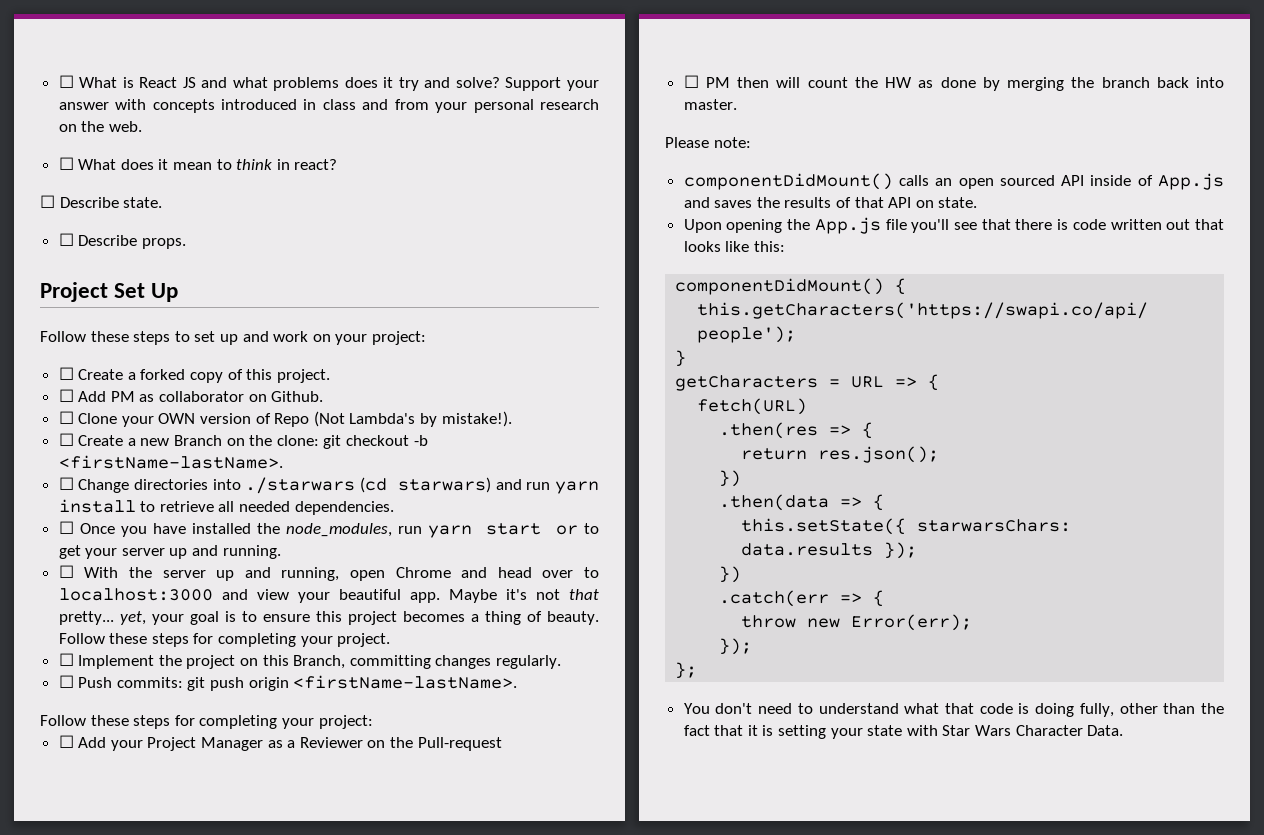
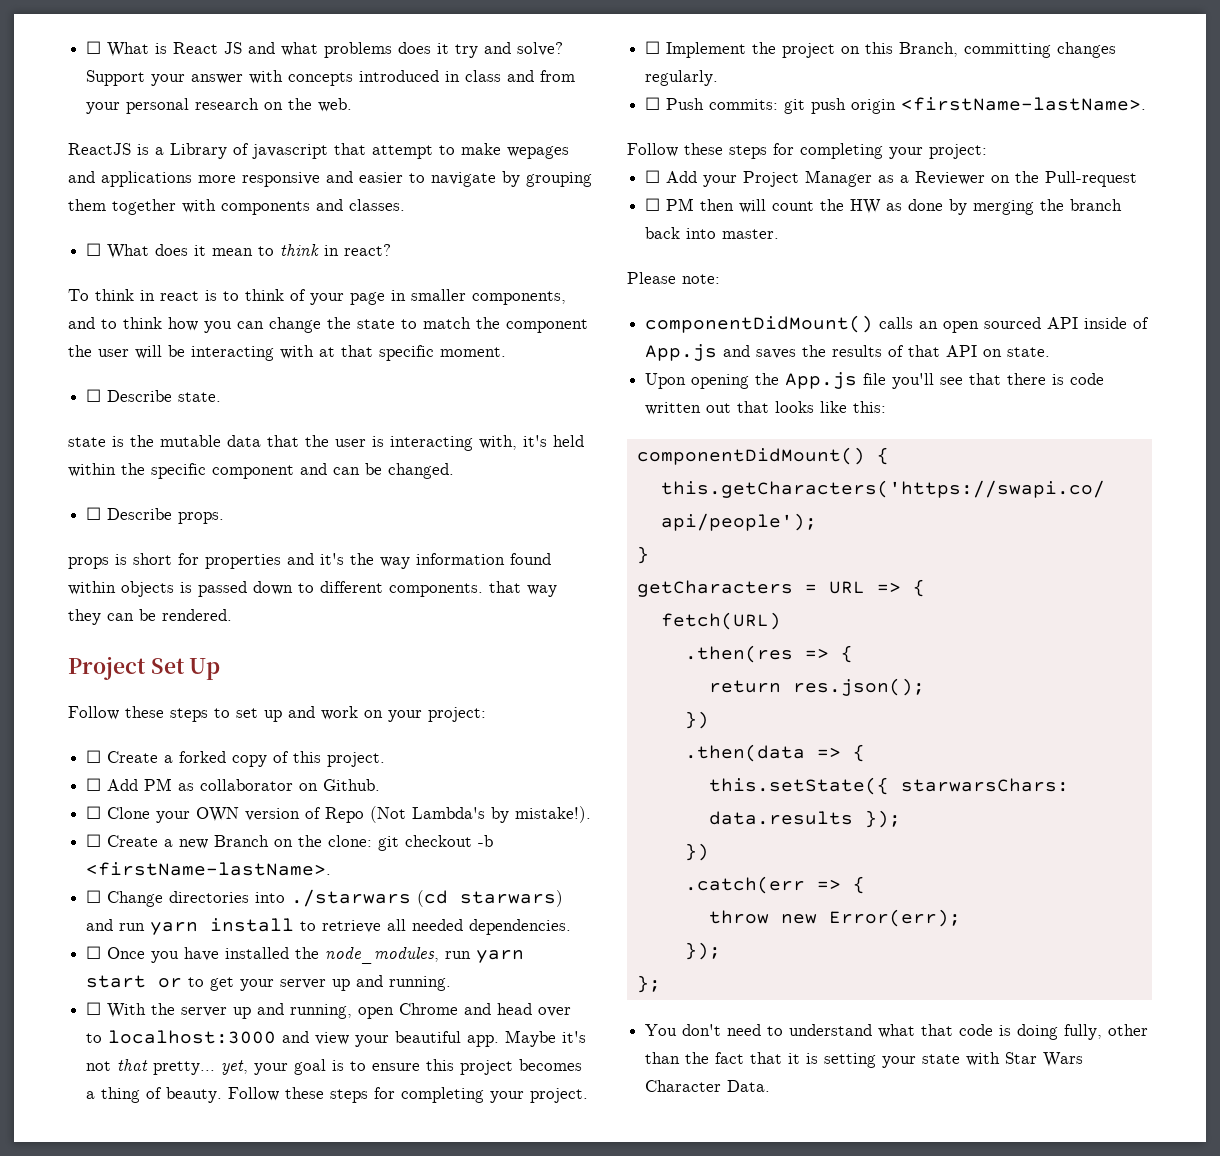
(142, 126) none -> [68,143,569,159] [68,171,592,187] [68,199,405,215] // ReactJS is a Library of javascript that attempt to make wepages and applications more responsive and easier to navigate by grouping them together with components and classes.
[40,195,163,208] [58,233,186,249] ☐ Describe state. // ☐ Describe props. -> [68,289,566,305] [68,317,588,333] [68,345,506,361] [86,389,222,402] [68,435,584,451] [68,463,454,479] [86,507,225,524] [68,553,551,569] [68,581,557,597] [68,609,232,625] To think in react is to think of your page in smaller components, and to think how you can change the state to match the component the user will be interacting with at that specific moment. // ☐ Describe state. // state is the mutable data that the user is interacting with, it's held within the specific component and can be changed. // ☐ Describe props. // props is short for properties and it's the way information found within objects is passed down to different components. that way they can be rendered.

